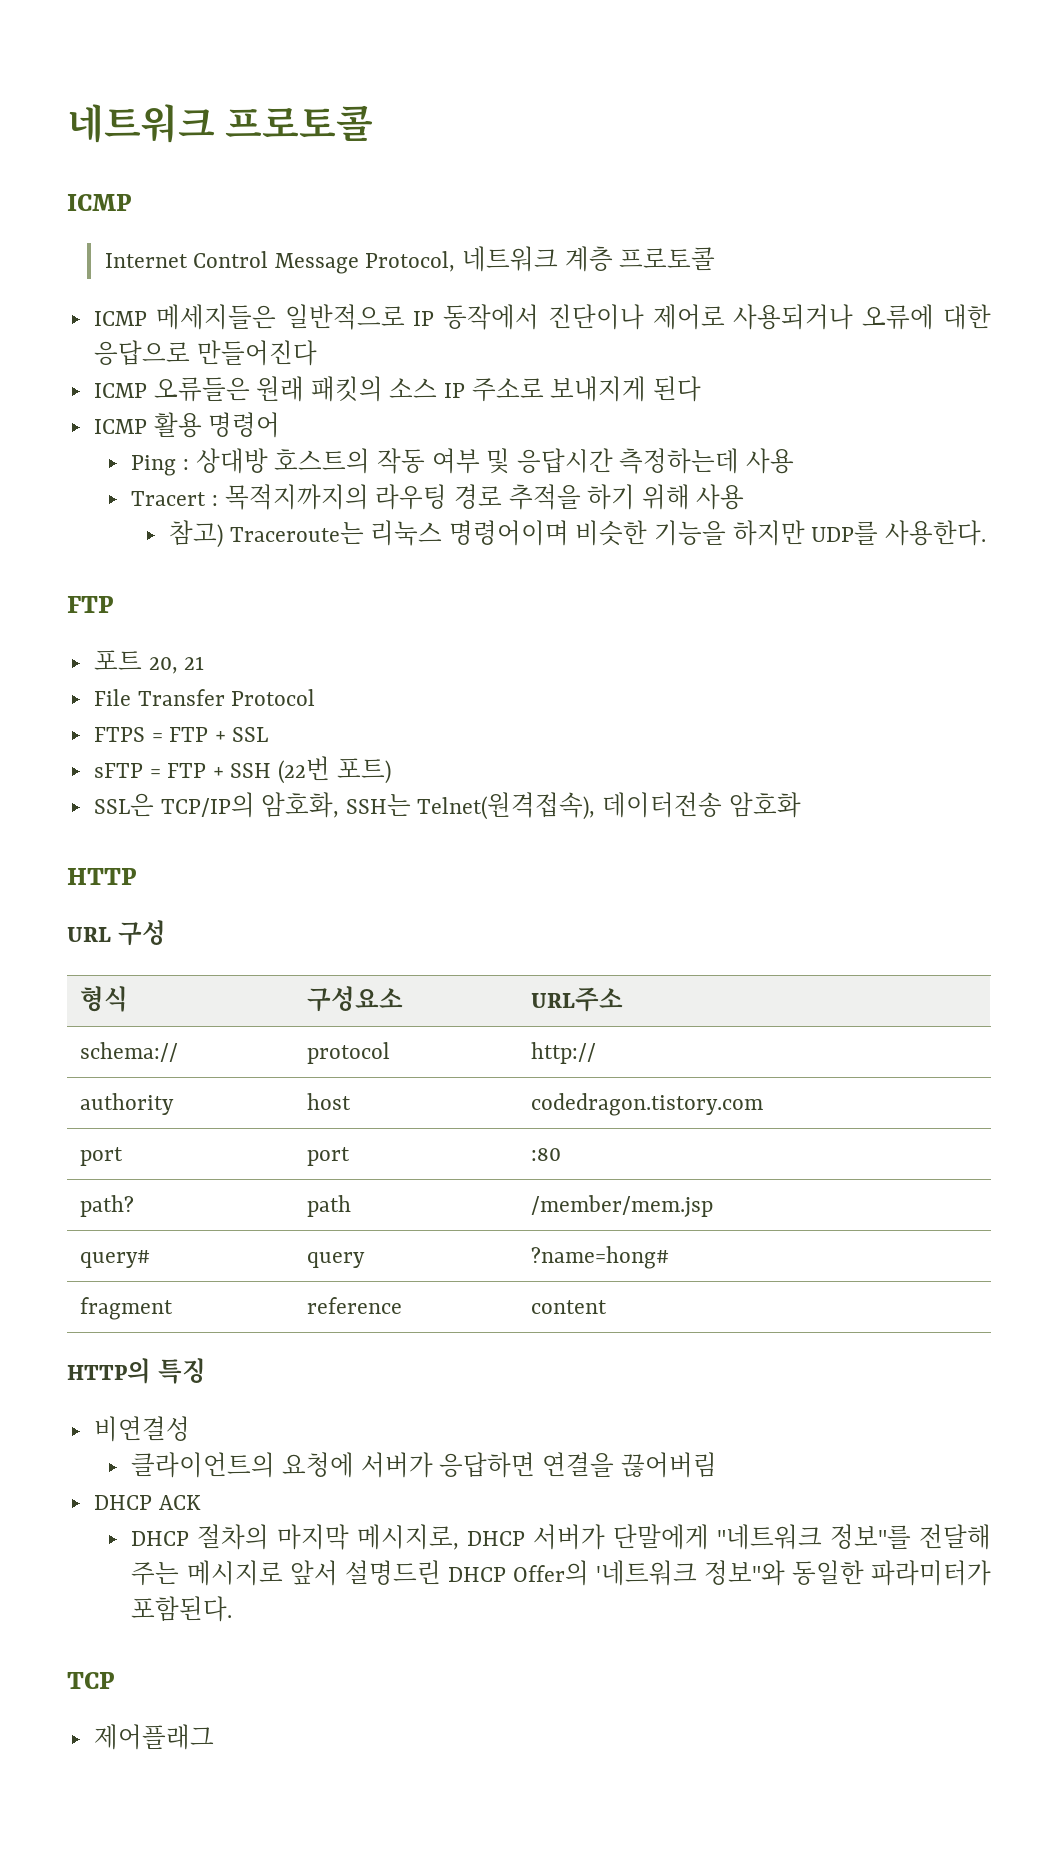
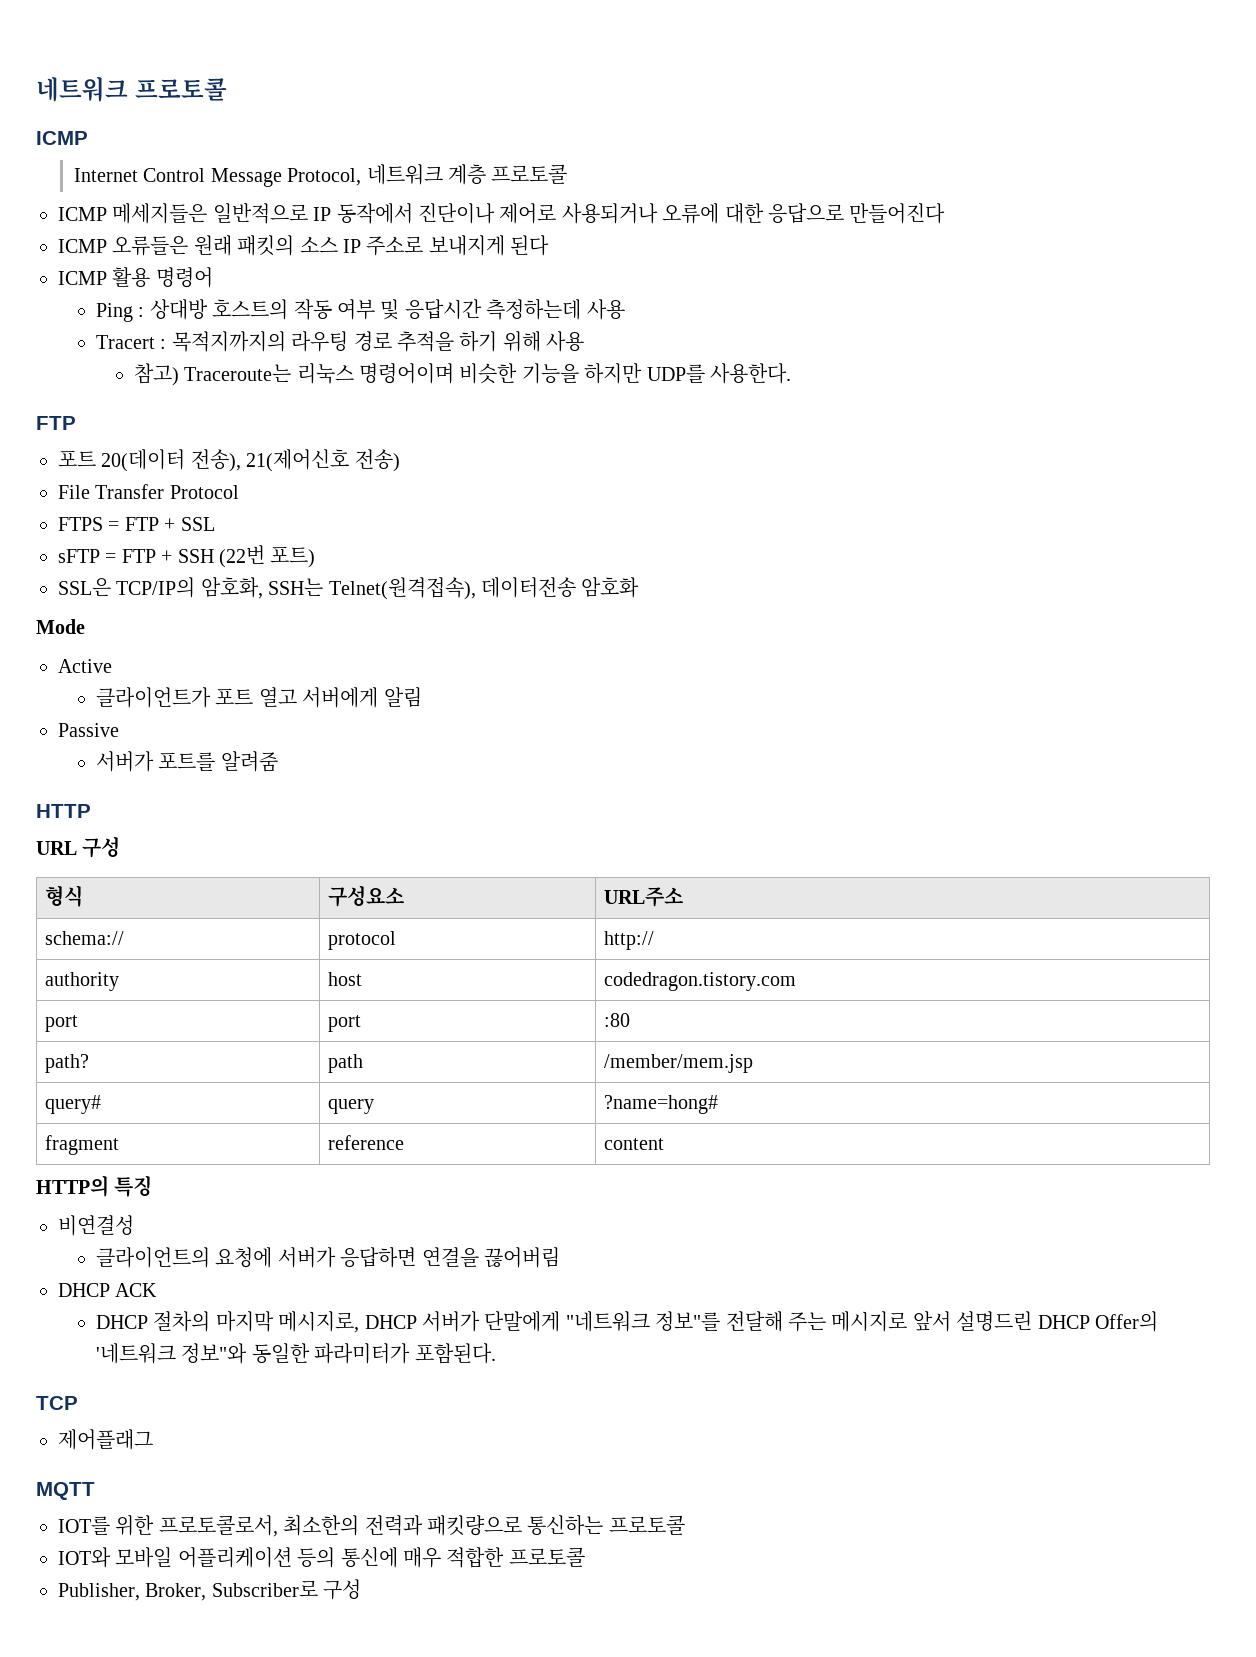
[148,656,205,674] 20, 21 -> [101,449,400,472] 20(데이터 전송), 21(제어신호 전송)
(801, 805) none -> [36,619,85,634] [58,659,112,673] [95,687,422,708] [58,723,119,737] [95,751,278,772] // Mode // Active // 클라이언트가 포트 열고 서버에게 알림 // Passive // 서버가 포트를 알려줌
(214, 1737) none -> [36,1482,95,1500] [58,1515,685,1537] [58,1547,585,1568] [58,1579,362,1601] // MQTT // IOT를 위한 프로토콜로서, 최소한의 전력과 패킷량으로 통신하는 프로토콜 // IOT와 모바일 어플리케이션 등의 통신에 매우 적합한 프로토콜 // Publisher, Broker, Subscriber로 구성

